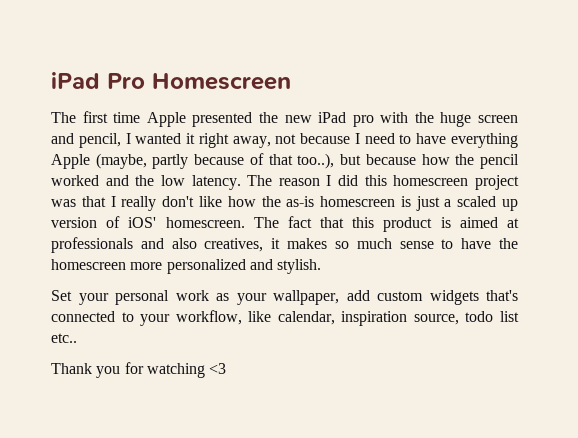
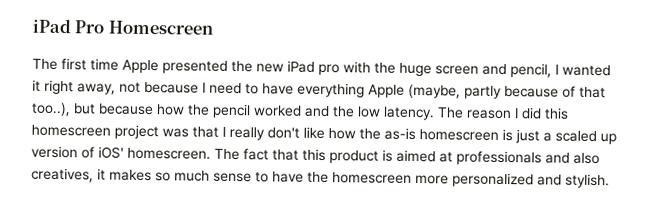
[51,290,518,305] [51,310,519,326] [51,333,77,343] [51,362,227,378] // Set your personal work as your wallpaper, add custom widgets that's connected to your workflow, like calendar, inspiration source, todo list etc.. // Thank you for watching <3 -> (610, 181) none

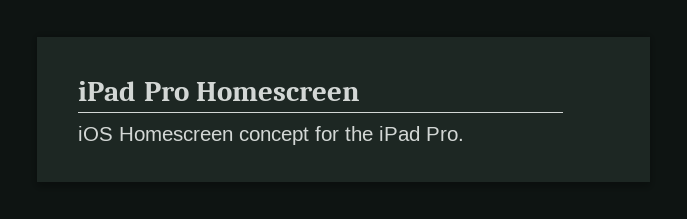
[32,58,611,78] [32,79,606,99] [31,101,569,121] [31,124,617,145] [31,145,600,166] [31,167,610,189] The first time Apple presented the new iPad pro with the huge screen and pencil, I wanted it right away, not because I need to have everything Apple (maybe, partly because of that too..), but because how the pencil worked and the low latency. The reason I did this homescreen project was that I really don't like how the as-is homescreen is just a scaled up version of iOS' homescreen. The fact that this product is aimed at professionals and also creatives, it makes so much sense to have the homescreen more personalized and stylish. -> [78,126,464,145] iOS Homescreen concept for the iPad Pro.

